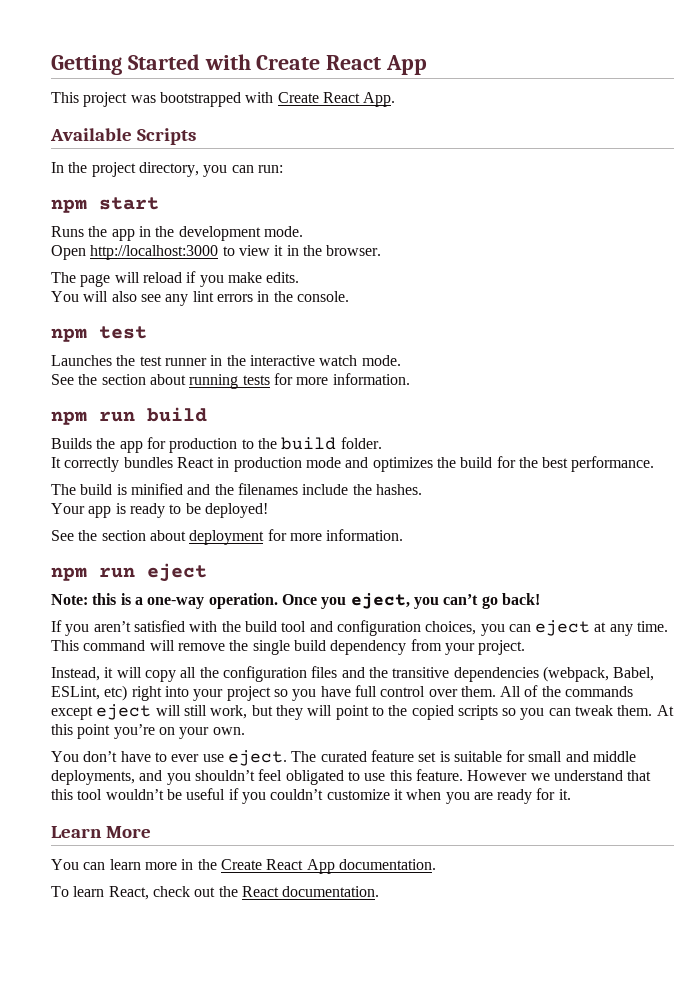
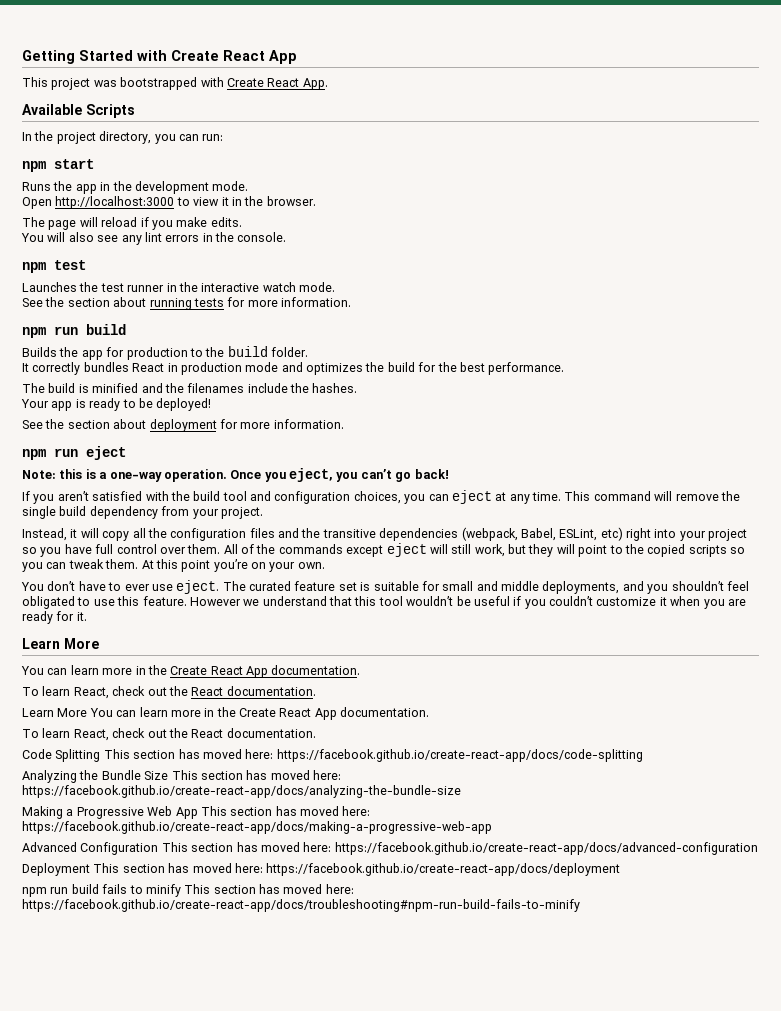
(380, 891) none -> [22,707,430,720] [22,728,316,741] [22,749,643,762] [22,770,341,783] [22,785,461,798] [22,806,371,819] [22,821,492,834] [22,842,758,855] [22,863,621,876] [22,884,354,897] [22,899,580,912] // Learn More You can learn more in the Create React App documentation. // To learn React, check out the React documentation. // Code Splitting This section has moved here: https://facebook.github.io/create-react-app/docs/code-splitting // Analyzing the Bundle Size This section has moved here: https://facebook.github.io/create-react-app/docs/analyzing-the-bundle-size // Making a Progressive Web App This section has moved here: https://facebook.github.io/create-react-app/docs/making-a-progressive-web-app // Advanced Configuration This section has moved here: https://facebook.github.io/create-react-app/docs/advanced-configuration // Deployment This section has moved here: https://facebook.github.io/create-react-app/docs/deployment // npm run build fails to minify This section has moved here: https://facebook.github.io/create-react-app/docs/troubleshooting#npm-run-build-fails-to-minify

